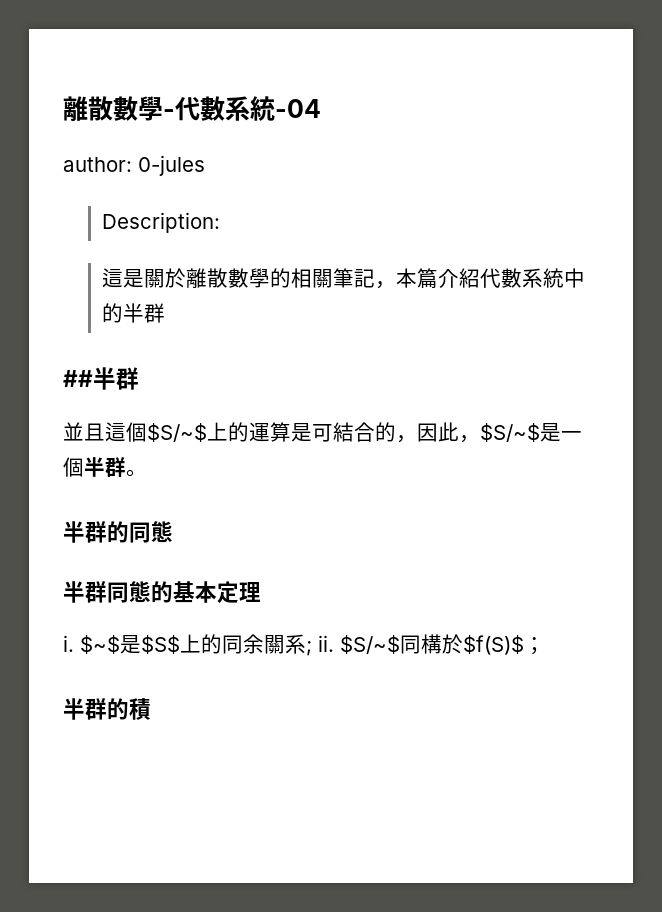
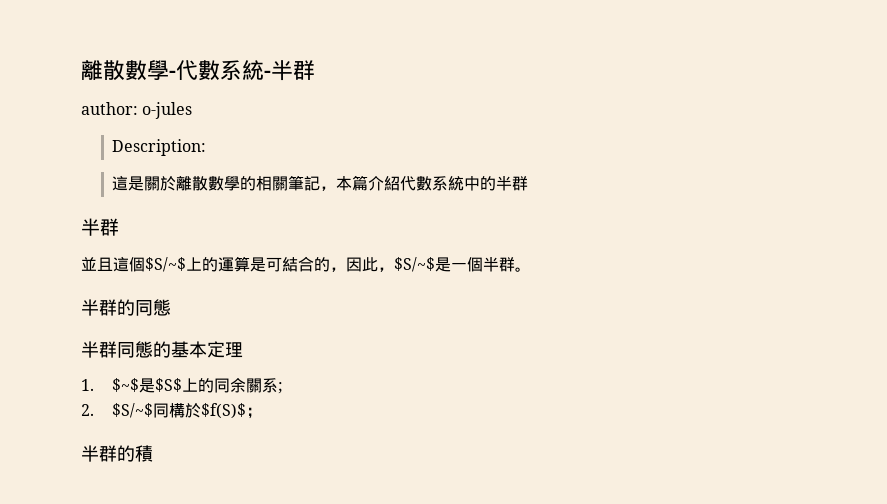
[275,99,321,118] -04 -> [264,60,315,81] -半群
[138,155,205,176] 0-jules -> [142,102,193,119] o-jules
[63,370,93,387] ## -> (529, 183) none
[63,635,74,652] i. -> [81,379,94,391] 1.
[318,635,334,652] ii. -> [81,404,94,416] // 2.

